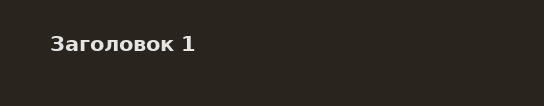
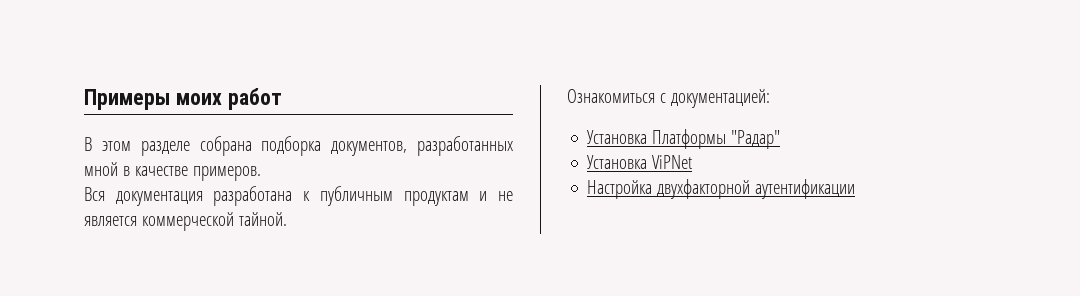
[50,36,196,51] Заголовок 1 -> [84,88,282,110] [84,136,513,156] [84,162,261,181] [84,186,513,206] [84,212,287,231] [567,89,770,108] [587,129,781,149] [587,155,693,169] [587,179,856,199] Примеры моих работ // В этом разделе собрана подборка документов, разработанных мной в качестве примеров. // Вся документация разработана к публичным продуктам и не является коммерческой тайной. // Ознакомиться с документацией: // Установка Платформы "Радар" // Установка ViPNet // Настройка двухфакторной аутентификации

